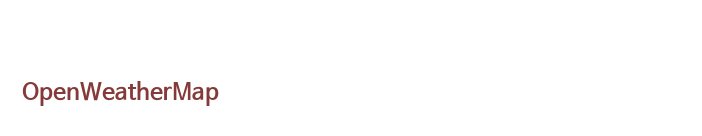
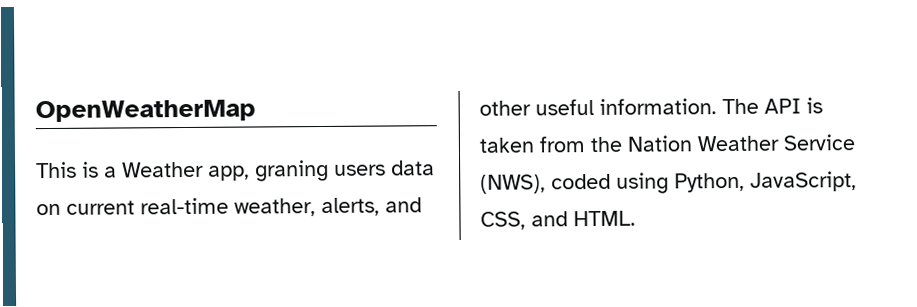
(219, 93) none -> [36,159,435,182] [36,197,422,217] [479,97,823,116] [479,134,855,153] [480,171,857,194] [480,210,636,230] // This is a Weather app, graning users data on current real-time weather, alerts, and other useful information. The API is taken from the Nation Weather Service (NWS), coded using Python, JavaScript, CSS, and HTML.

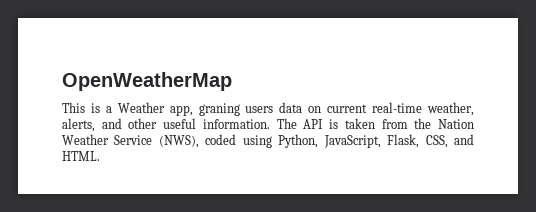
(857, 181) none -> [387,134,420,148] Flask,

